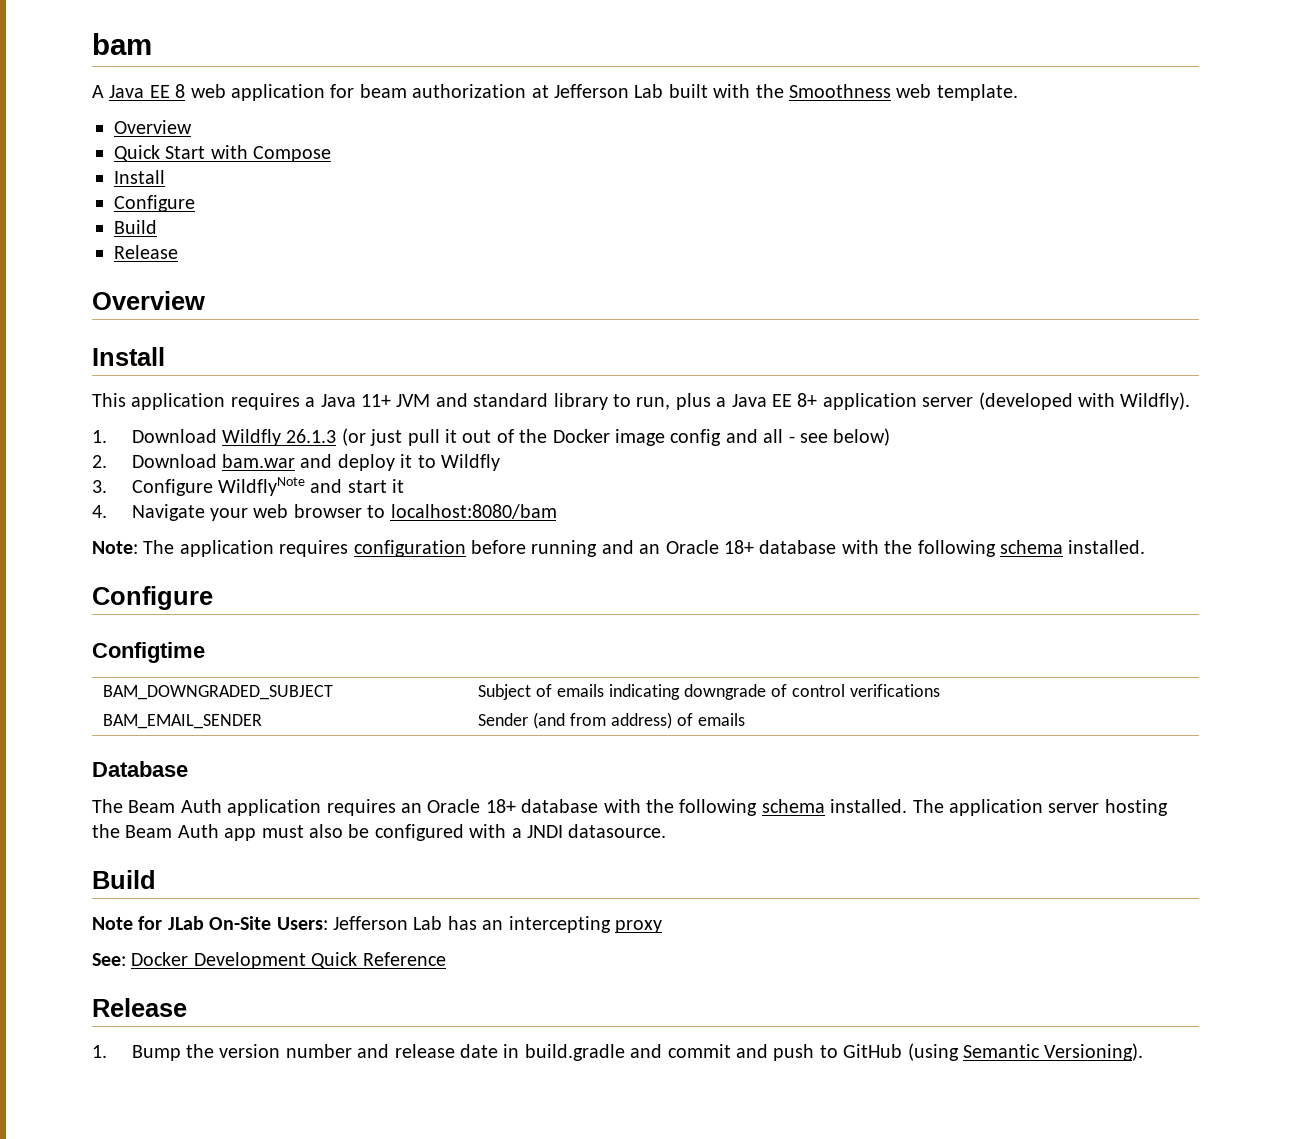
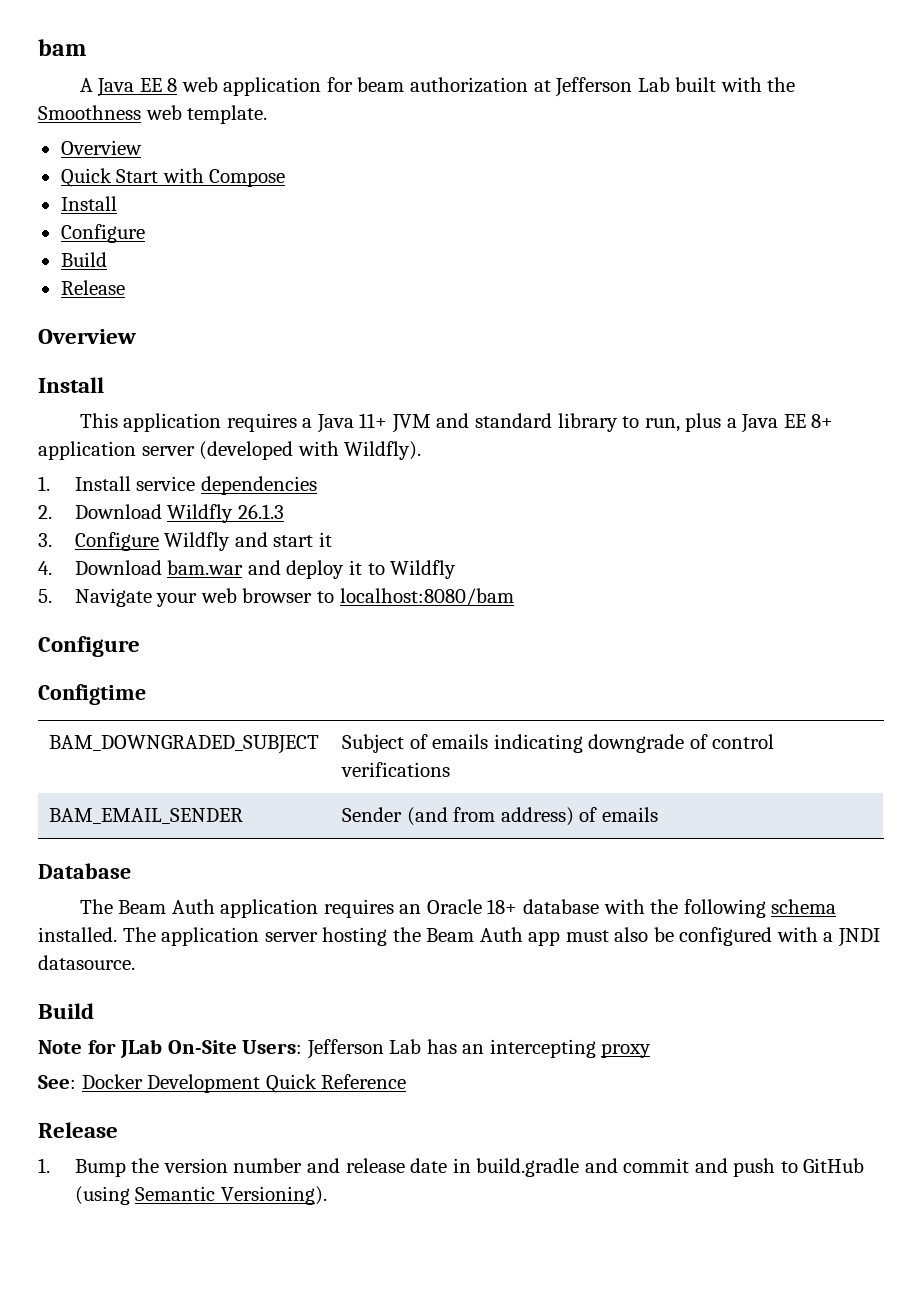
(107, 436) none -> [74,476,317,495] [38,505,52,519] Install service dependencies // 2.
[341,428,891,446] [92,455,107,468] (or just pull it out of the Docker image config and all - see below) // 2. -> [38,532,332,551] [38,561,52,575] // 3. Configure Wildfly and start it // 4.
[92,477,405,496] [92,505,107,518] 3. Configure WildflyNote and start it // 4. -> [38,589,52,603] 5.
[92,540,1146,557] // Note: The application requires configuration before running and an Oracle 18+ database with the following schema installed. -> (514, 597) none

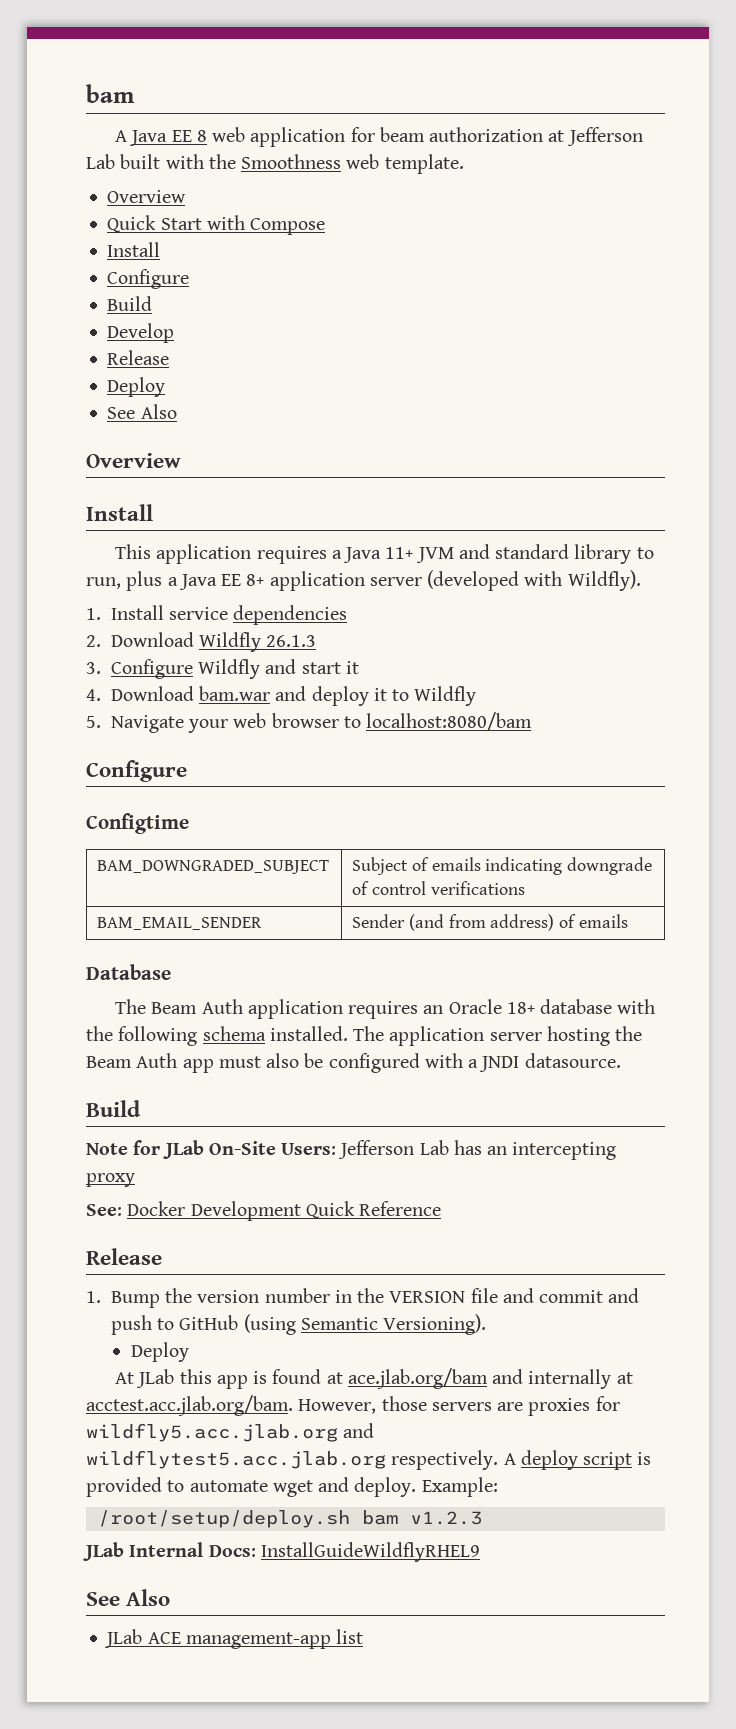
[60,280,125,295] // Release -> [107,323,175,343] [107,350,170,365] [107,377,166,397] [107,404,177,419] // Develop // Release // Deploy // See Also
[306,1158,580,1177] and release date in build.gradle -> [334,1288,498,1303] in the VERSION file
(327, 1195) none -> [130,1342,189,1362] [115,1368,633,1389] [86,1395,620,1416] [86,1423,375,1442] [86,1450,652,1470] [86,1477,498,1497] [97,1510,482,1528] [83,1542,480,1562] [86,1589,171,1606] [104,1629,364,1649] // Deploy // At JLab this app is found at ace.jlab.org/bam and internally at acctest.acc.jlab.org/bam. However, those servers are proxies for wildfly5.acc.jlab.org and wildflytest5.acc.jlab.org respectively. A deploy script is provided to automate wget and deploy. Example: // /root/setup/deploy.sh bam v1.2.3 // JLab Internal Docs: InstallGuideWildflyRHEL9 // See Also // JLab ACE management-app list

